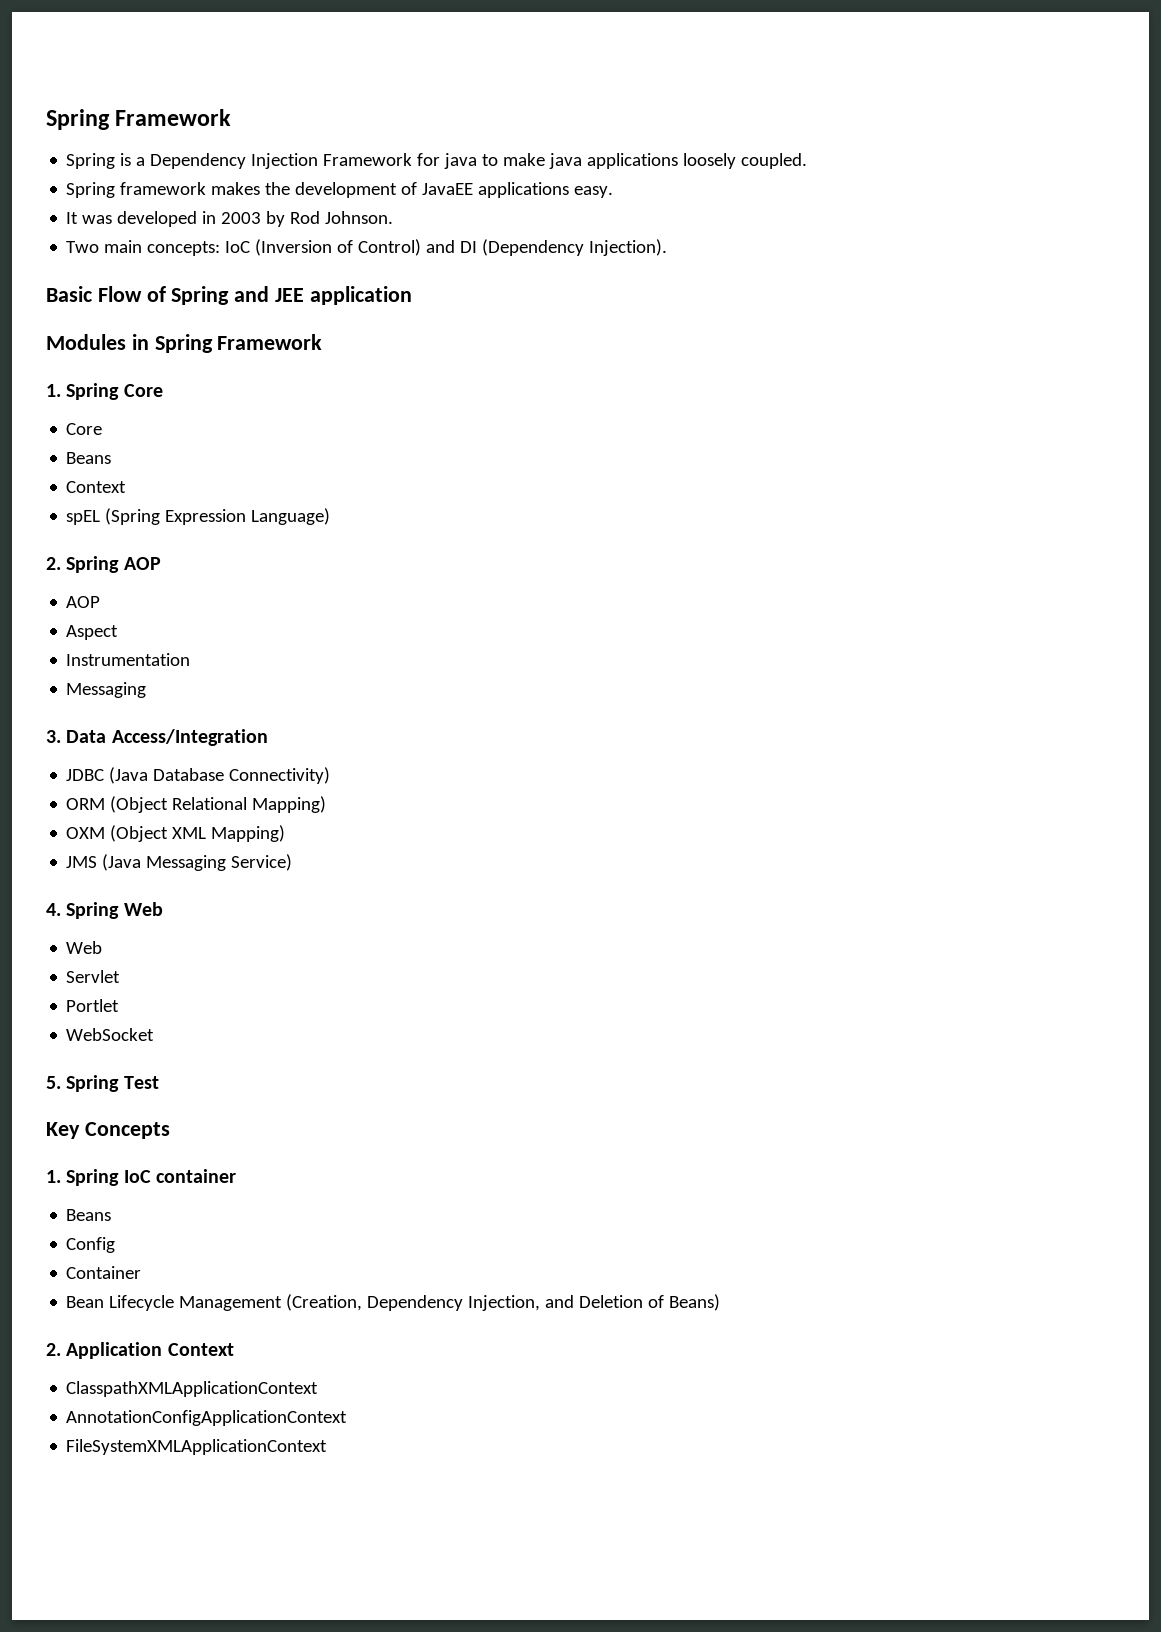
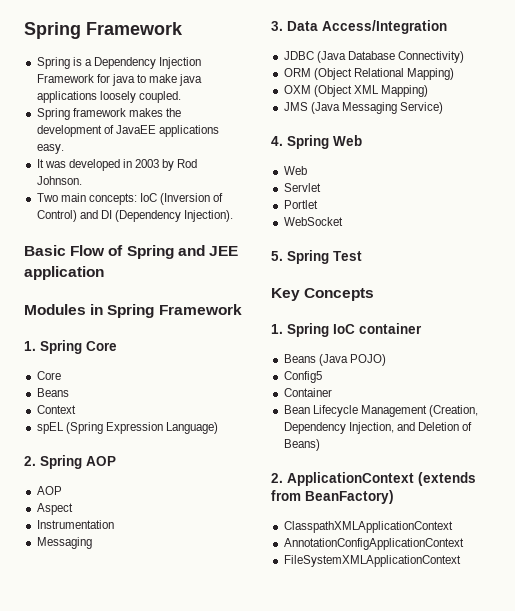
[66,1237,116,1253] // Config -> [318,354,386,366] [283,371,322,383] (Java POJO) // Config5
[66,1342,234,1359] Application Context -> [287,472,476,486] [271,490,394,504] ApplicationContext (extends from BeanFactory)

